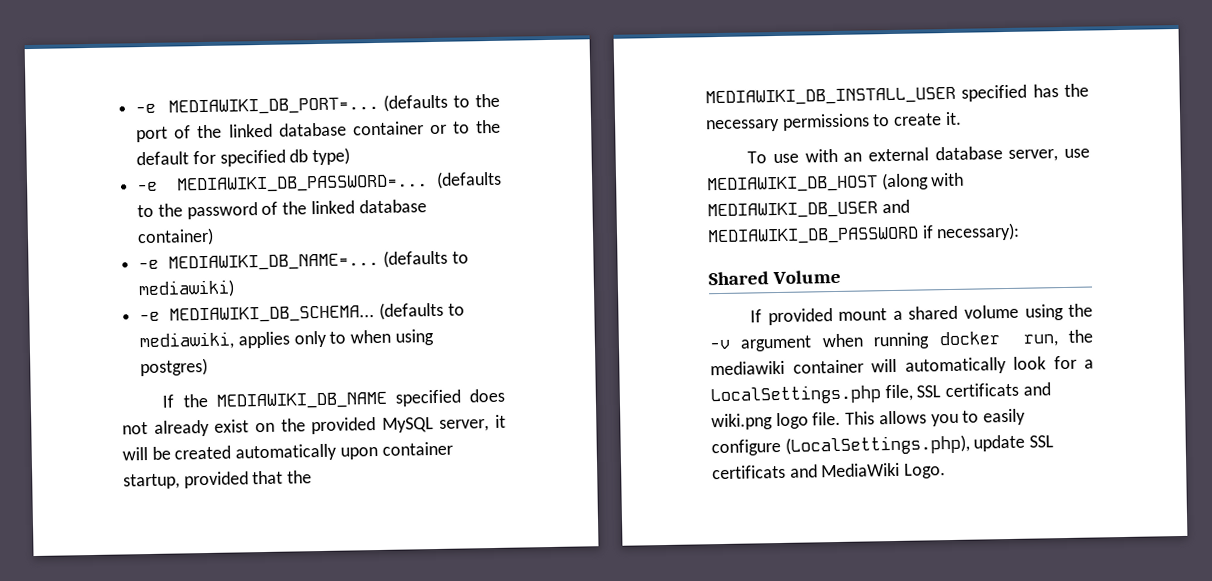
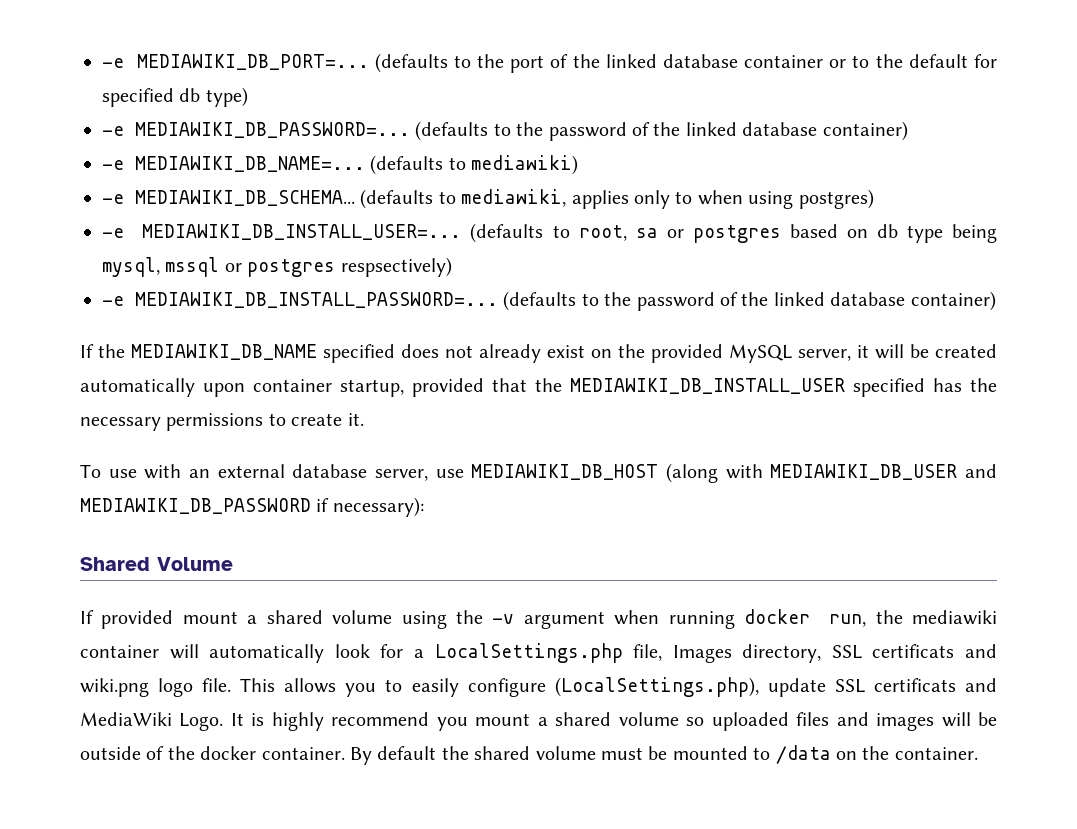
(209, 367) none -> [102,223,998,243] [102,257,452,277] [102,291,996,311] // -e MEDIAWIKI_DB_INSTALL_USER=... (defaults to root, sa or postgres based on db type being mysql, mssql or postgres respsectively) // -e MEDIAWIKI_DB_INSTALL_PASSWORD=... (defaults to the password of the linked database container)
(913, 393) none -> [672,644,822,663] Images directory,
(947, 471) none -> [230,712,998,731] [80,745,978,765] It is highly recommend you mount a shared volume so uploaded files and images will be outside of the docker container. By default the shared volume must be mounted to /data on the container.

